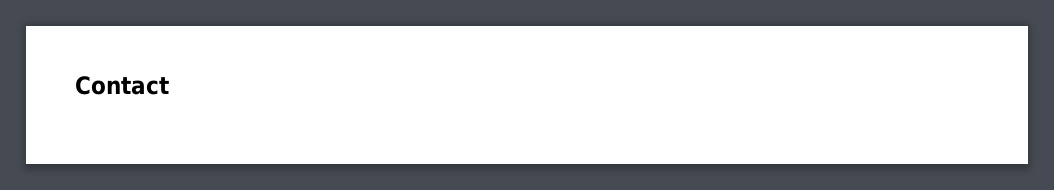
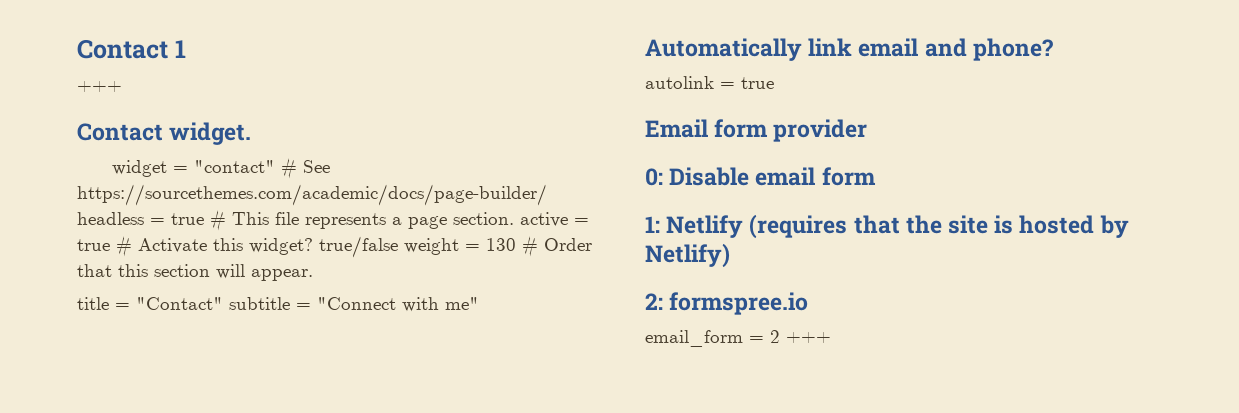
[75,76,169,95] Contact -> [77,39,186,59] [77,81,122,92] [77,122,252,145] [112,158,331,179] [77,184,547,206] [77,210,589,231] [77,236,592,258] [77,264,313,281] [77,297,479,312] [645,38,1053,61] [645,76,774,89] [645,119,868,142] [645,167,876,186] [645,214,1129,239] [645,243,730,268] [645,292,809,315] [645,330,831,347] Contact 1 // +++ // Contact widget. // widget = "contact" # See https://sourcethemes.com/academic/docs/page-builder/ headless = true # This file represents a page section. active = true # Activate this widget? true/false weight = 130 # Order that this section will appear. // title = "Contact" subtitle = "Connect with me" // Automatically link email and phone? // autolink = true // Email form provider // 0: Disable email form // 1: Netlify (requires that the site is hosted by Netlify) // 2: formspree.io // email_form = 2 +++

